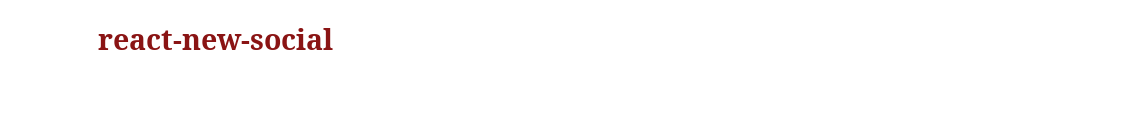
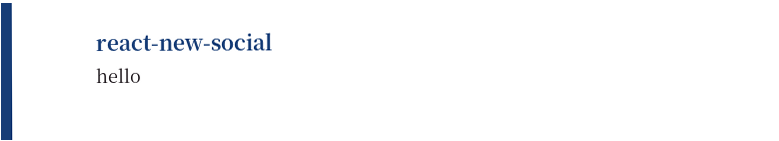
(333, 39) none -> [95,67,142,84] // hello

